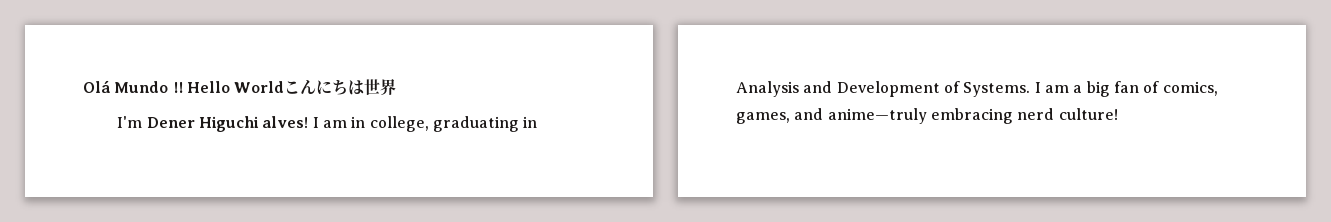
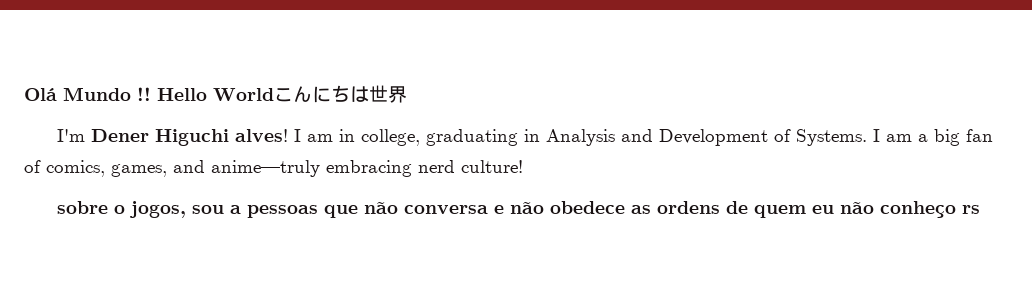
(1118, 114) none -> [57,201,981,218] // sobre o jogos, sou a pessoas que não conversa e não obedece as ordens de quem eu não conheço rs

